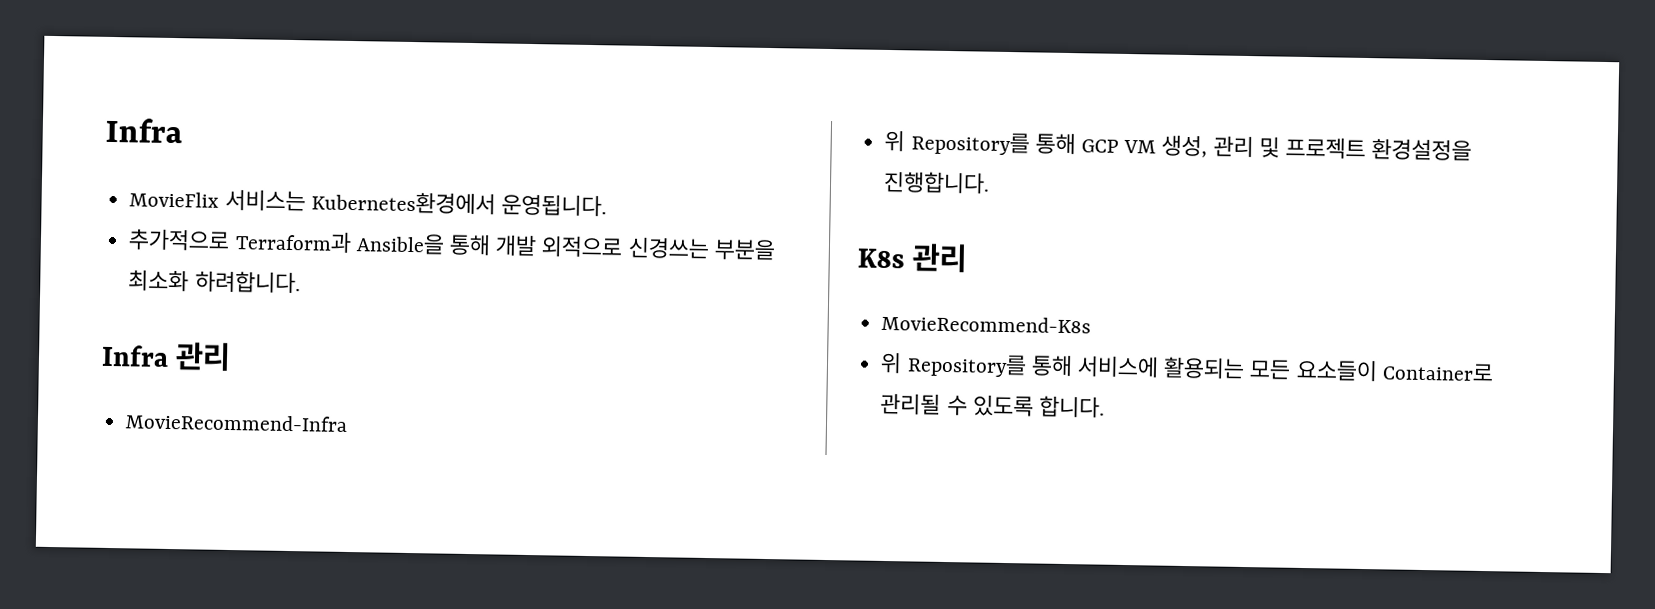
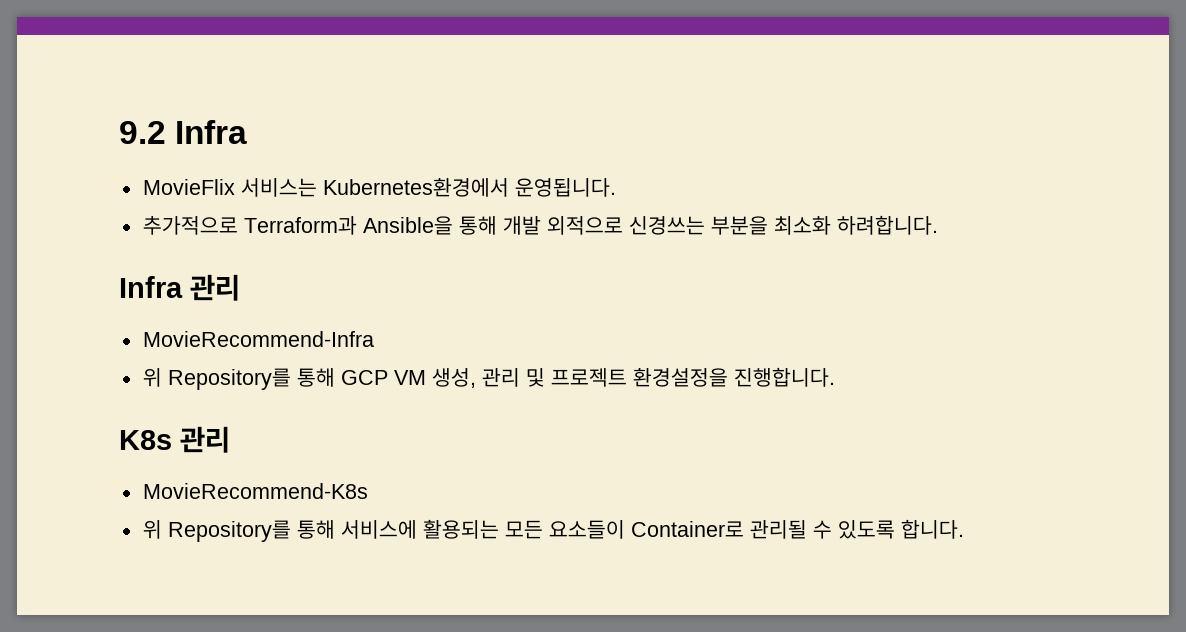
(105, 130) none -> [119,121,166,144] 9.2

